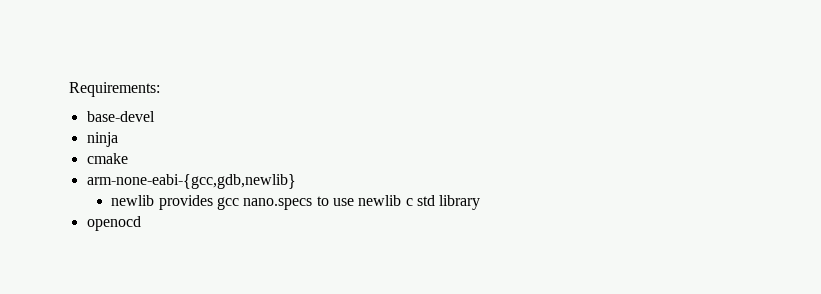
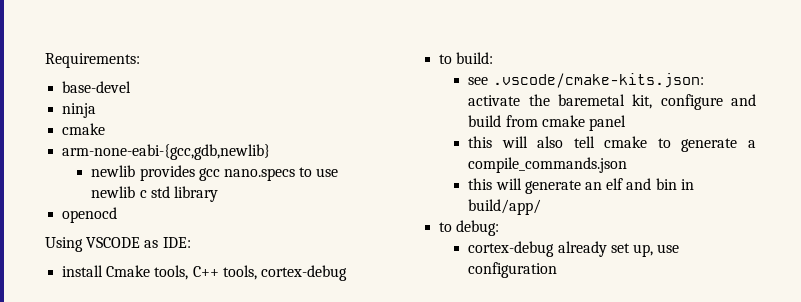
(141, 223) none -> [45,237,191,252] [62,265,347,281] [439,52,494,64] [468,73,704,88] [468,94,756,110] [468,115,626,131] [468,136,756,152] [468,157,628,173] [468,178,694,194] [468,199,542,215] [439,220,500,236] [468,241,680,257] [468,262,558,278] // Using VSCODE as IDE: // install Cmake tools, C++ tools, cortex-debug // to build: // see .vscode/cmake-kits.json: activate the baremetal kit, configure and build from cmake panel // this will also tell cmake to generate a compile_commands.json // this will generate an elf and bin in build/app/ // to debug: // cortex-debug already set up, use configuration

